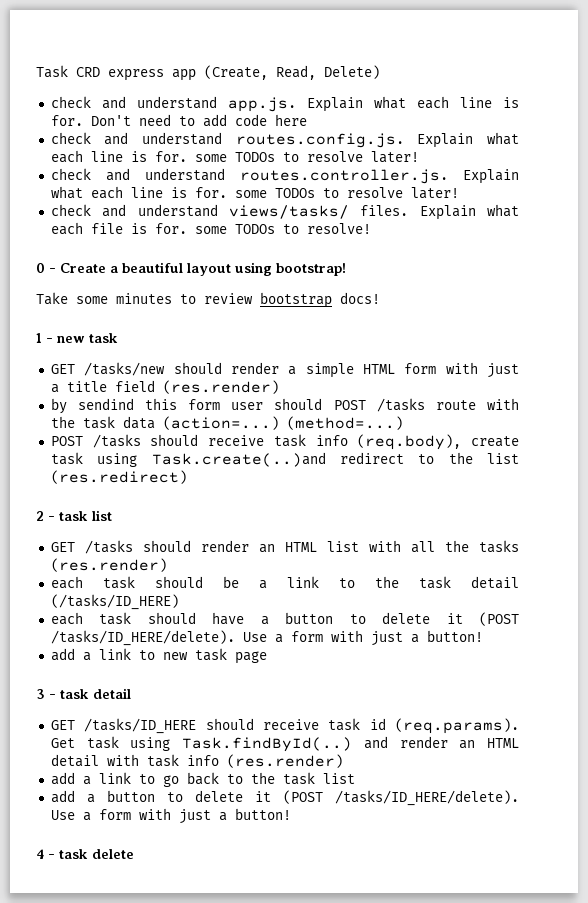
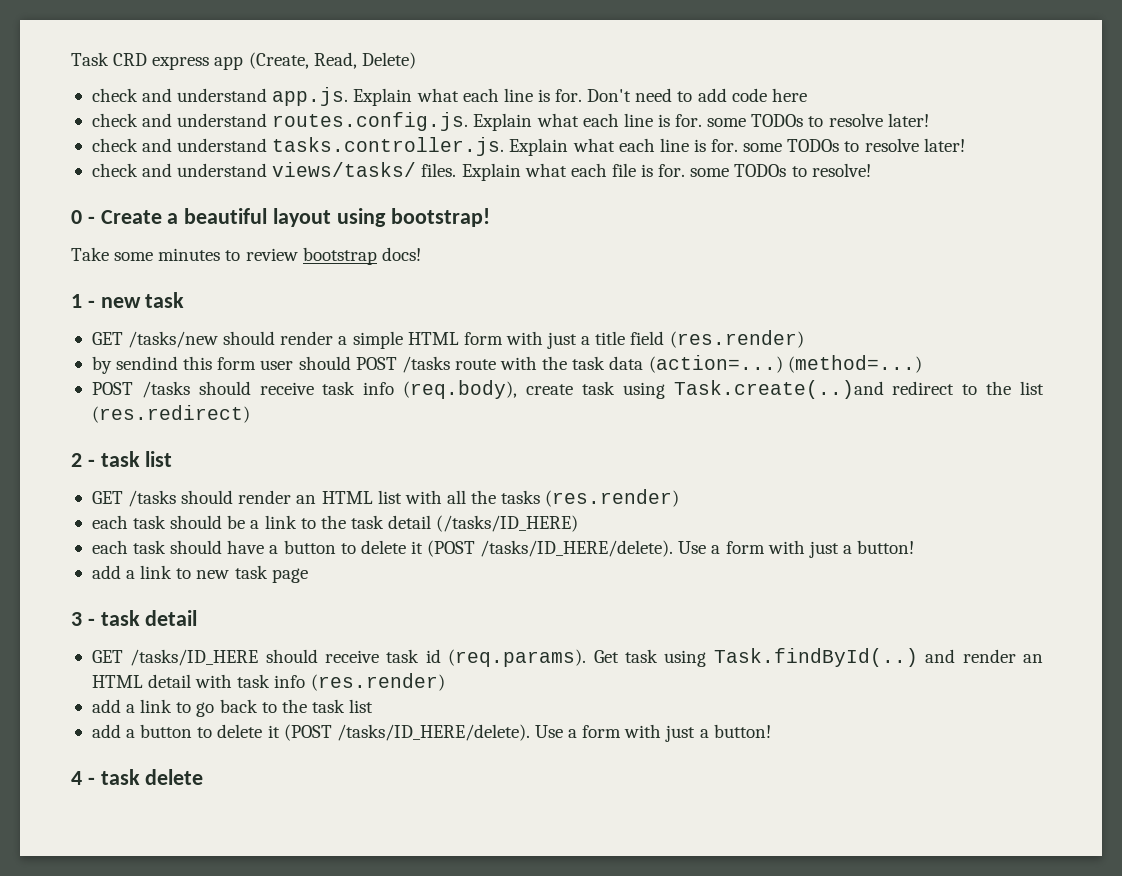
[239,169,448,184] routes.controller.js. -> [272,137,505,156] tasks.controller.js.

